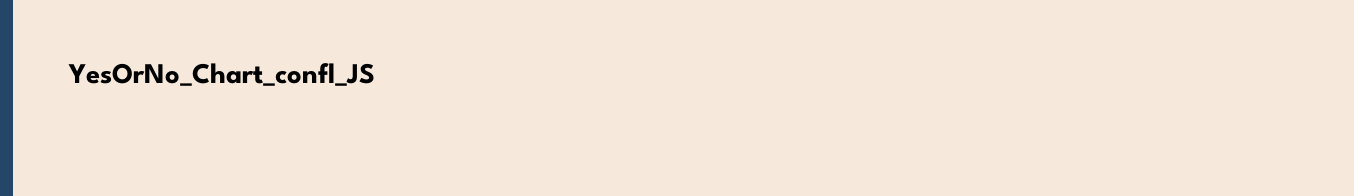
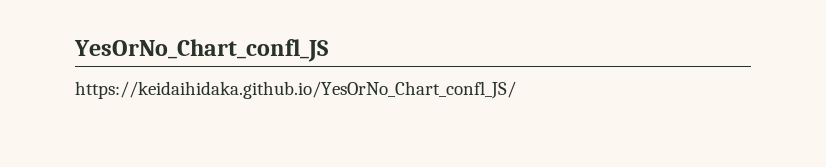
(375, 74) none -> [75,81,516,99] // https://keidaihidaka.github.io/YesOrNo_Chart_confl_JS/

